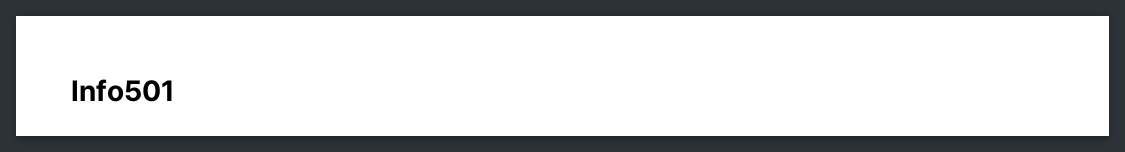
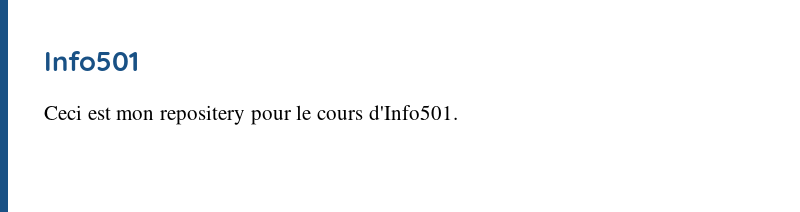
(175, 90) none -> [44,105,458,125] // Ceci est mon repositery pour le cours d'Info501.

